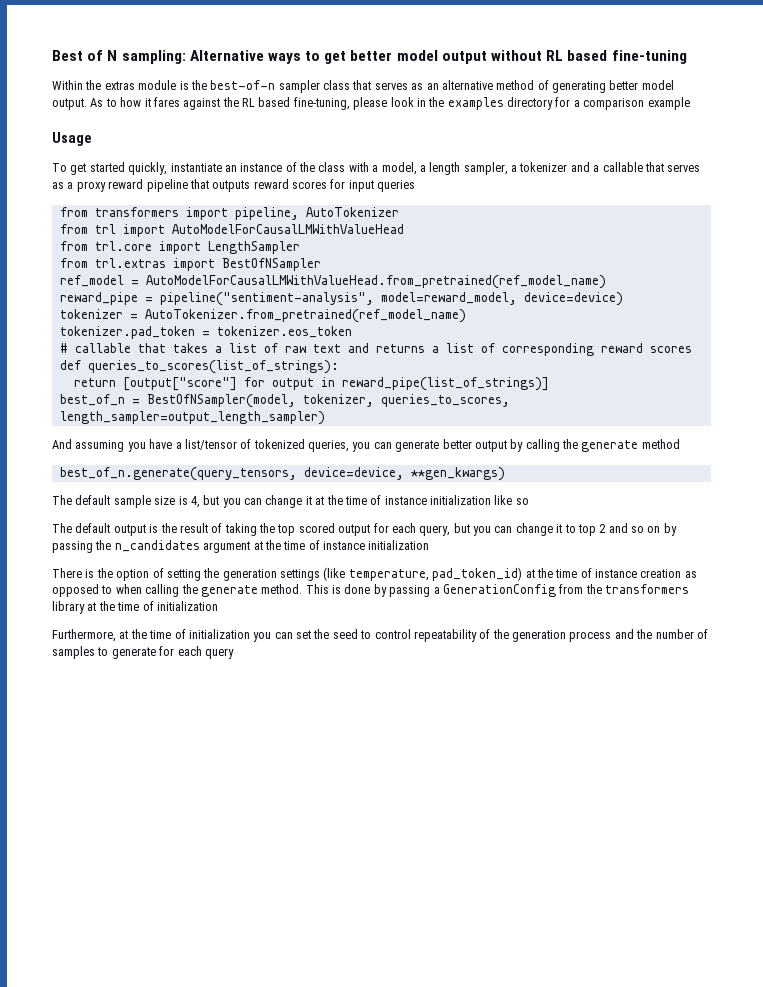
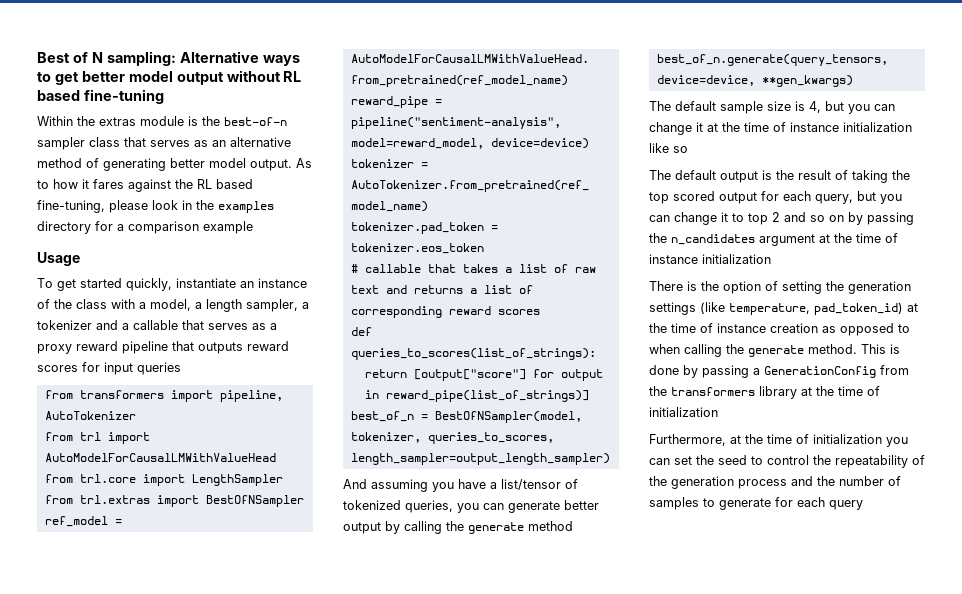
(411, 634) none -> [813,455,831,465] the

